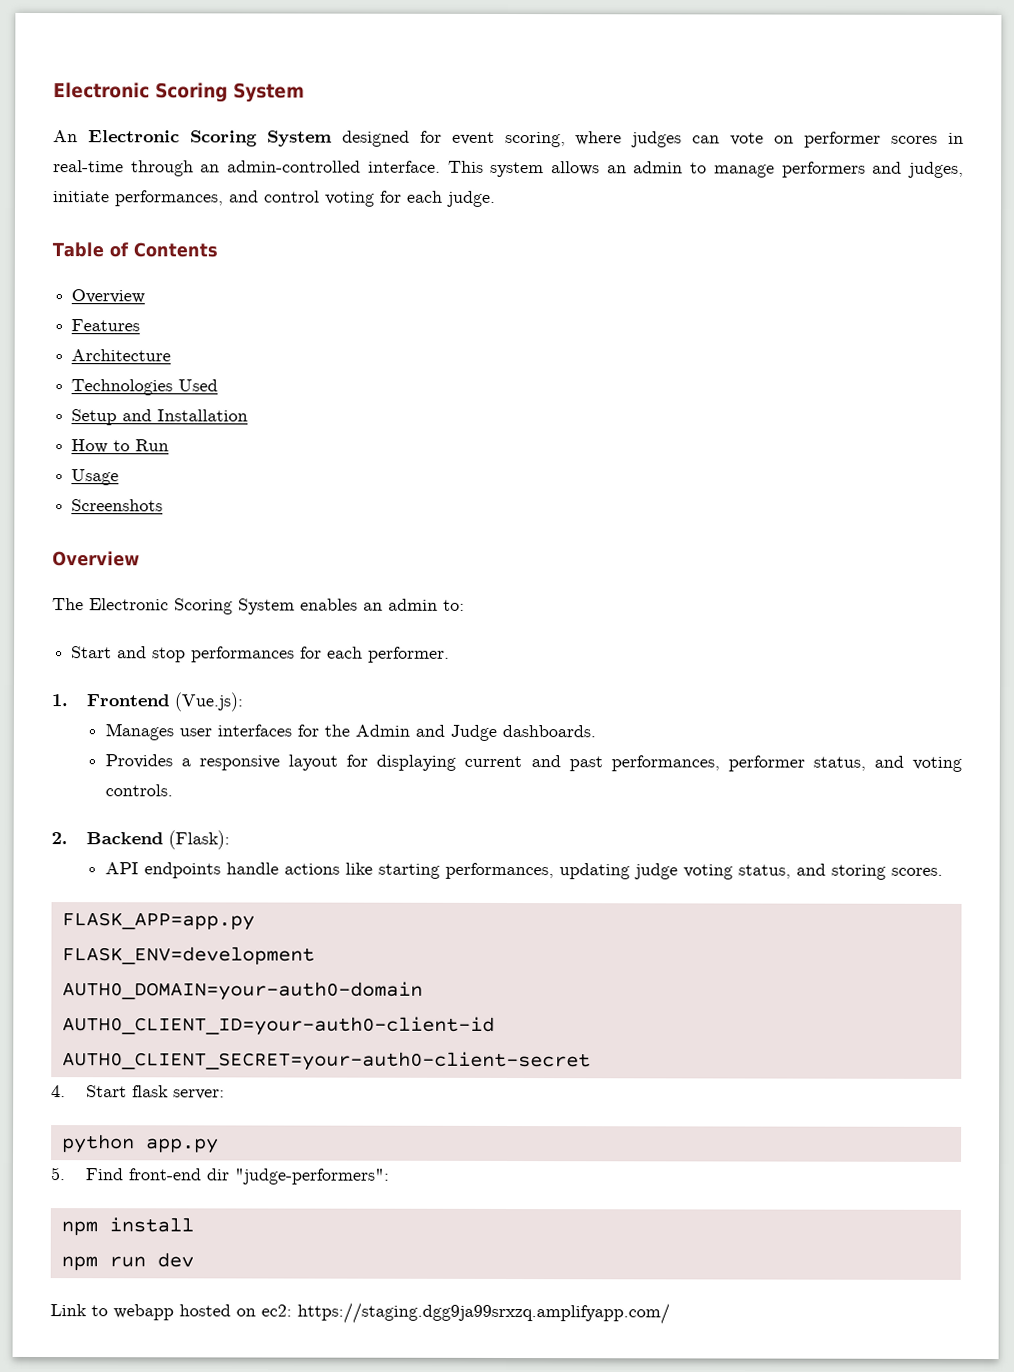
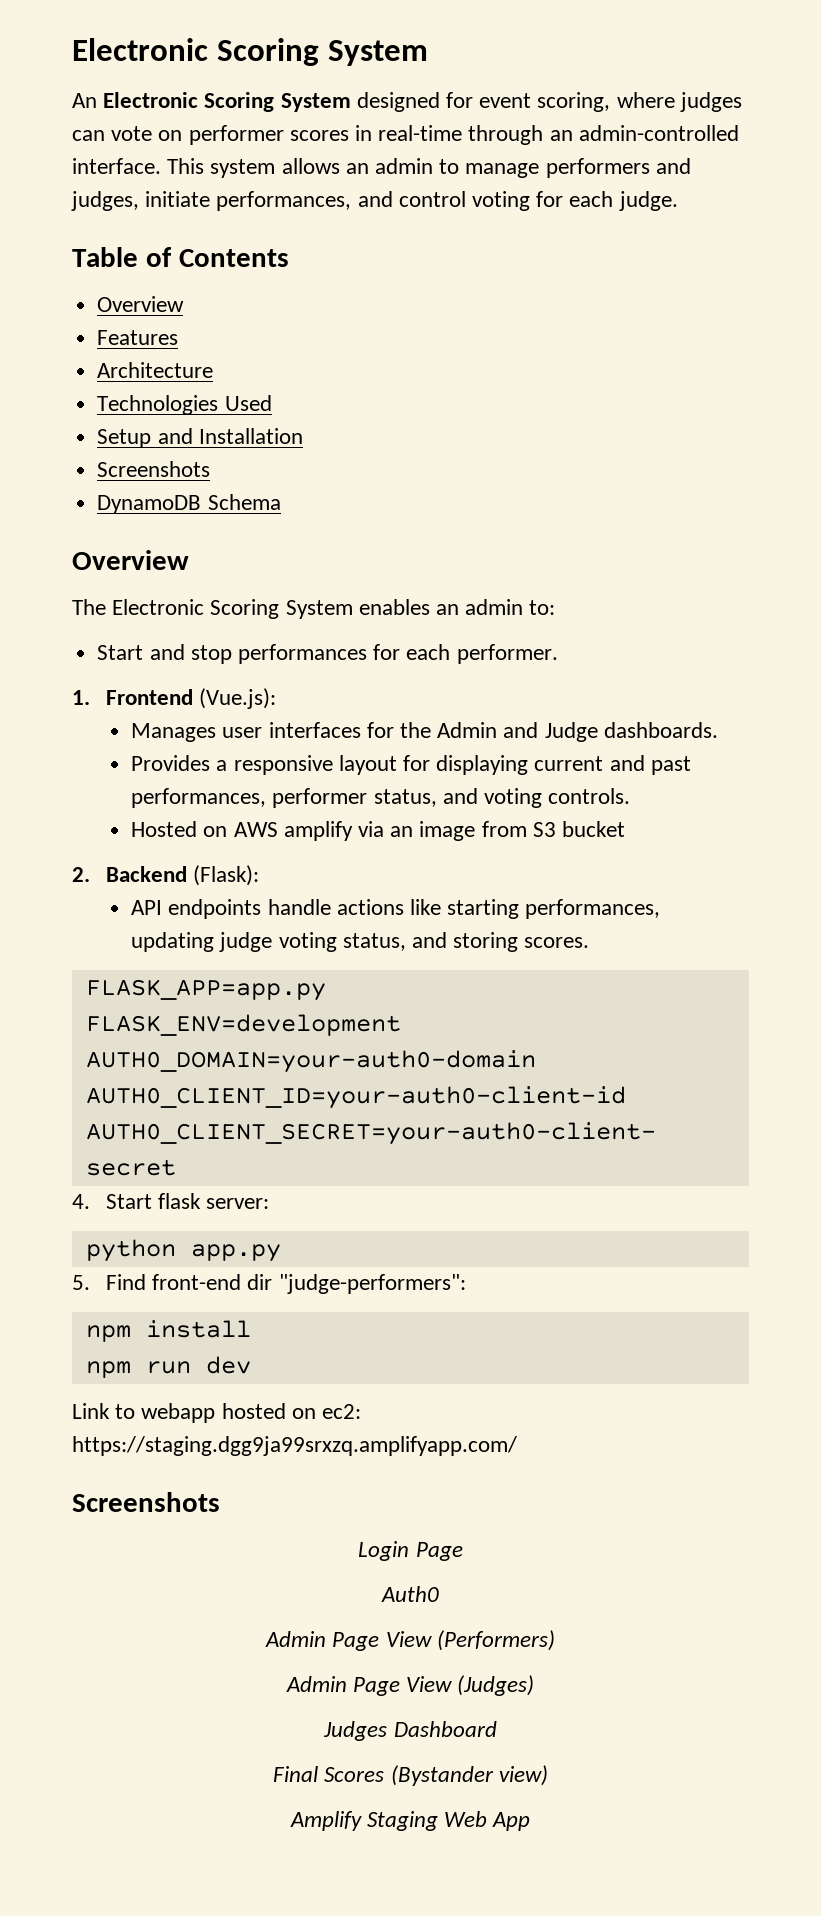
[71,439,170,454] [71,469,120,486] [71,499,164,512] How to Run // Usage // Screenshots -> [97,461,211,477] [97,494,281,514] Screenshots // DynamoDB Schema
(174, 790) none -> [131,821,626,841] // Hosted on AWS amplify via an image from S3 bucket
(670, 1313) none -> [72,1492,220,1512] [358,1541,463,1561] [381,1586,439,1602] [265,1630,555,1651] [285,1675,535,1696] [323,1721,497,1741] [273,1765,548,1786] [289,1811,531,1831] // Screenshots // Login Page // Auth0 // Admin Page View (Performers) // Admin Page View (Judges) // Judges Dashboard // Final Scores (Bystander view) // Amplify Staging Web App

